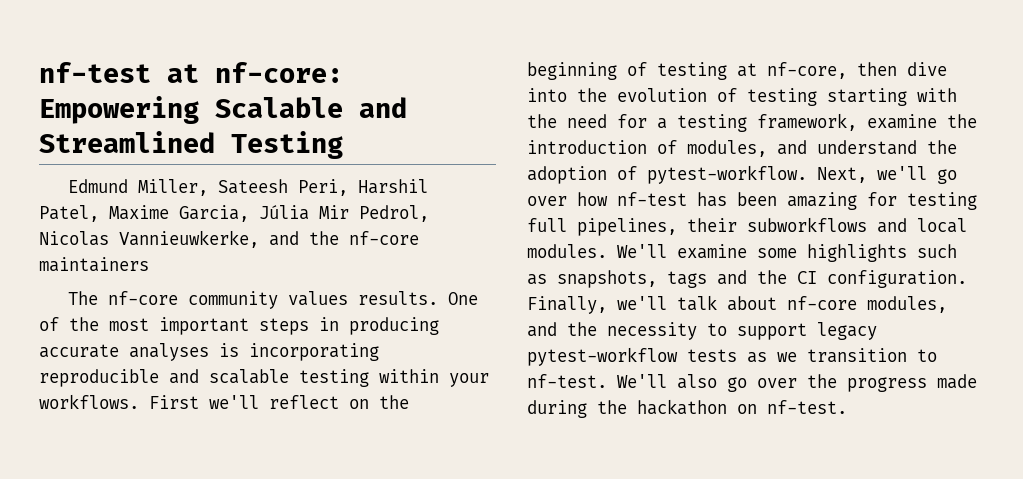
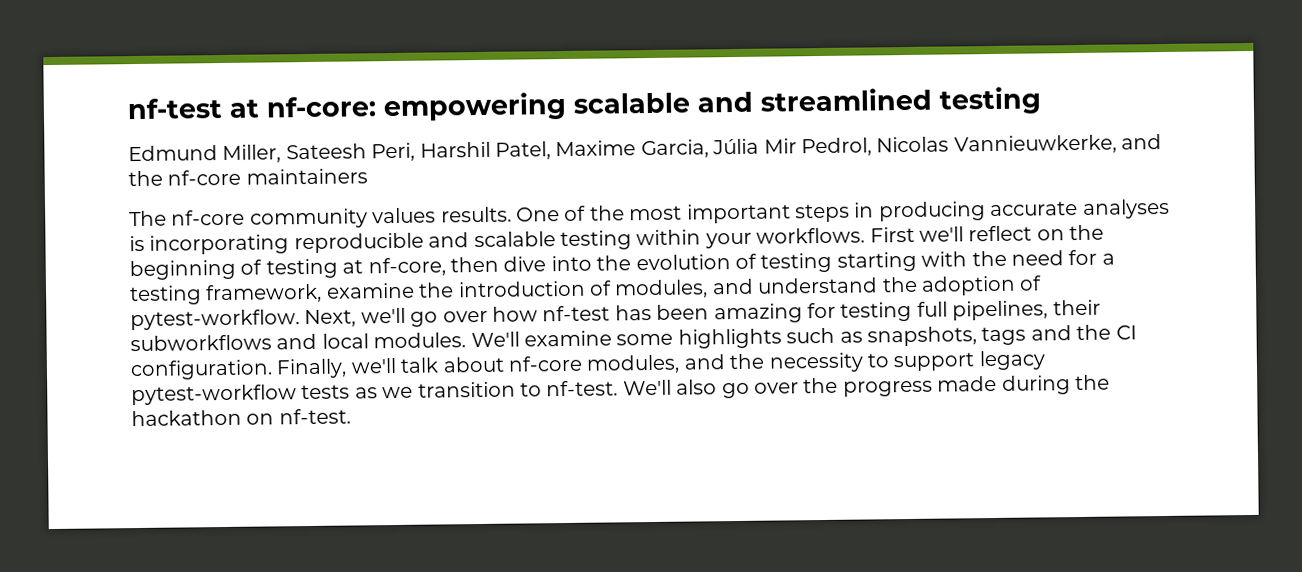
[39,96,407,124] [39,131,343,159] Empowering Scalable and Streamlined Testing -> [383,86,1042,122] empowering scalable and streamlined testing

